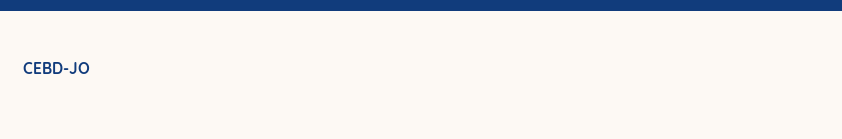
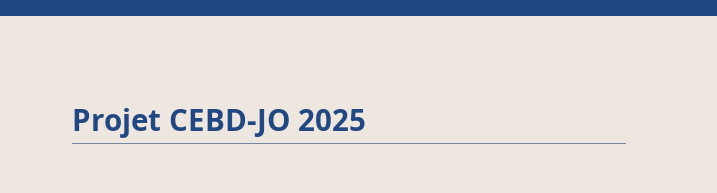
[23,62,90,74] CEBD-JO -> [72,108,366,138] Projet CEBD-JO 2025

